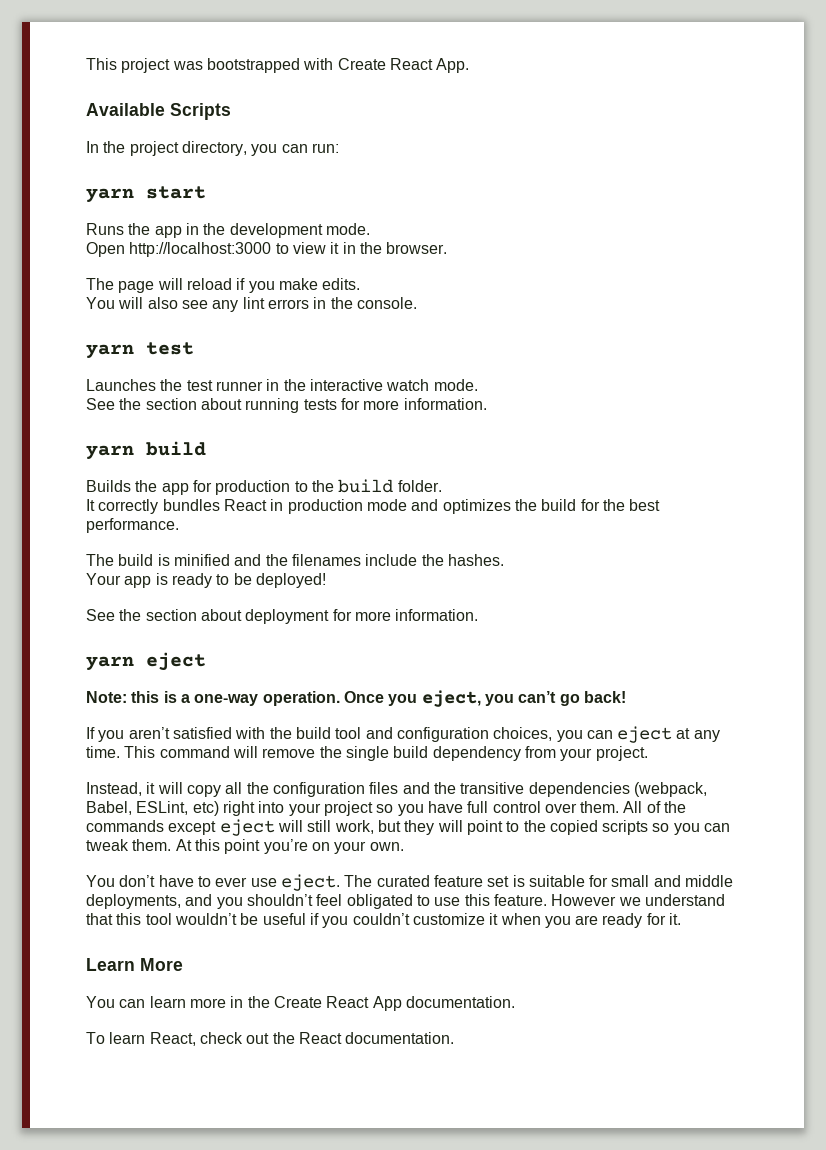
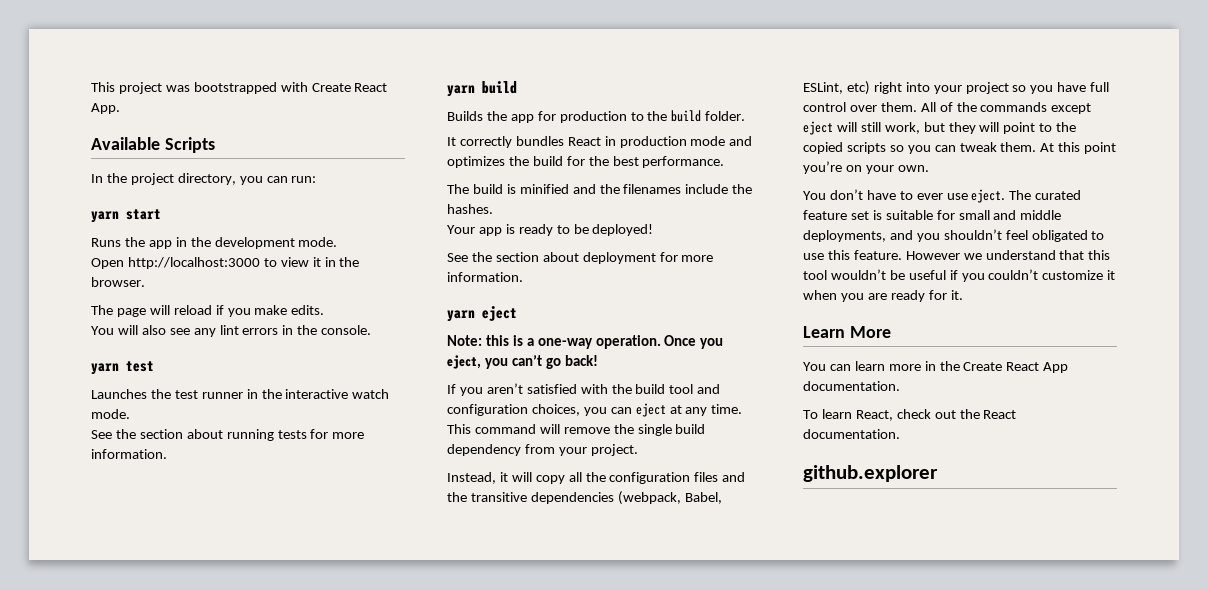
(455, 1038) none -> [803,465,938,482] // github.explorer

